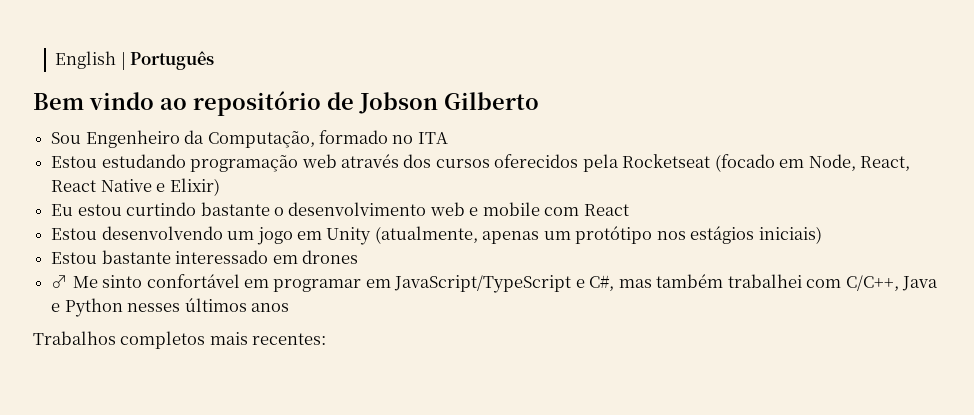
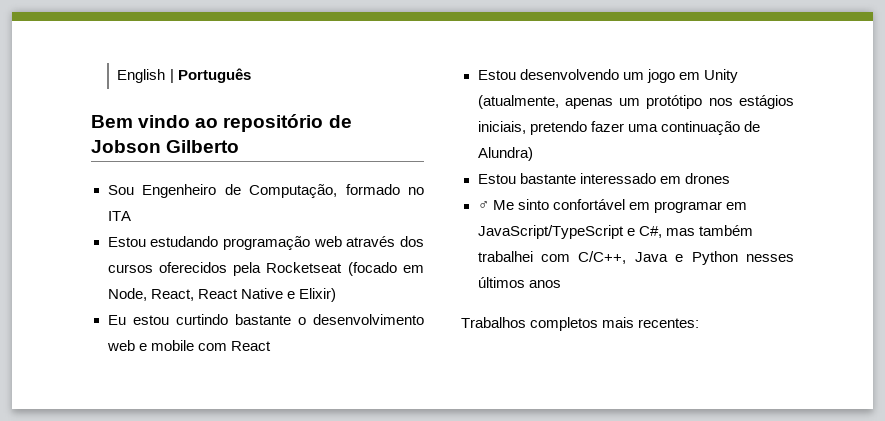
[184,130,205,144] da -> [224,184,241,195] de
[758,226,822,244] iniciais) -> [477,121,760,135] [477,147,533,161] iniciais, pretendo fazer uma continuação de Alundra)

